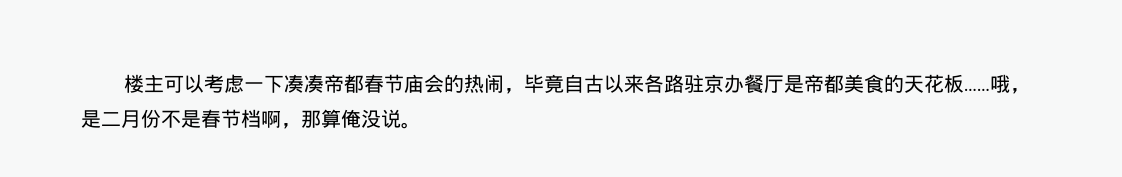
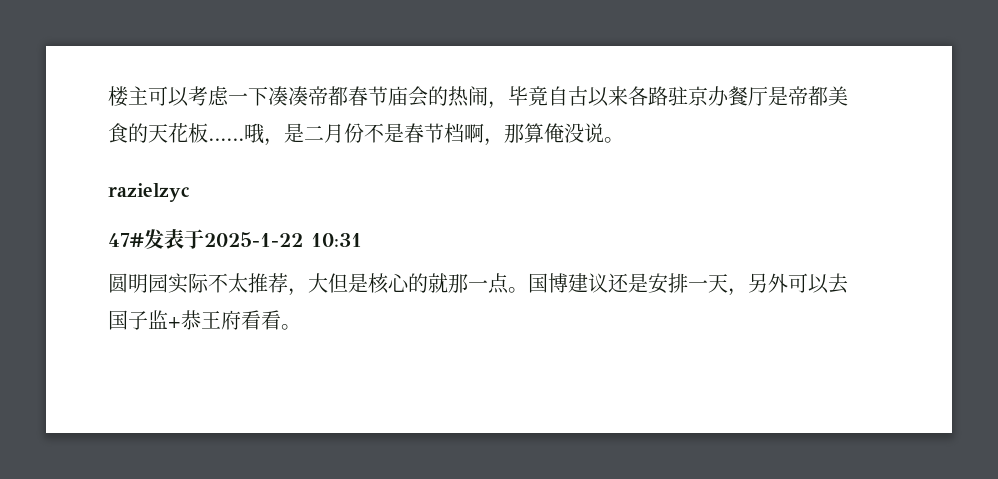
(421, 125) none -> [108,183,190,202] [108,229,362,249] [108,273,848,296] [108,310,301,330] // razielzyc // 47#发表于2025-1-22 10:31 // 圆明园实际不太推荐，大但是核心的就那一点。国博建议还是安排一天，另外可以去国子监+恭王府看看。

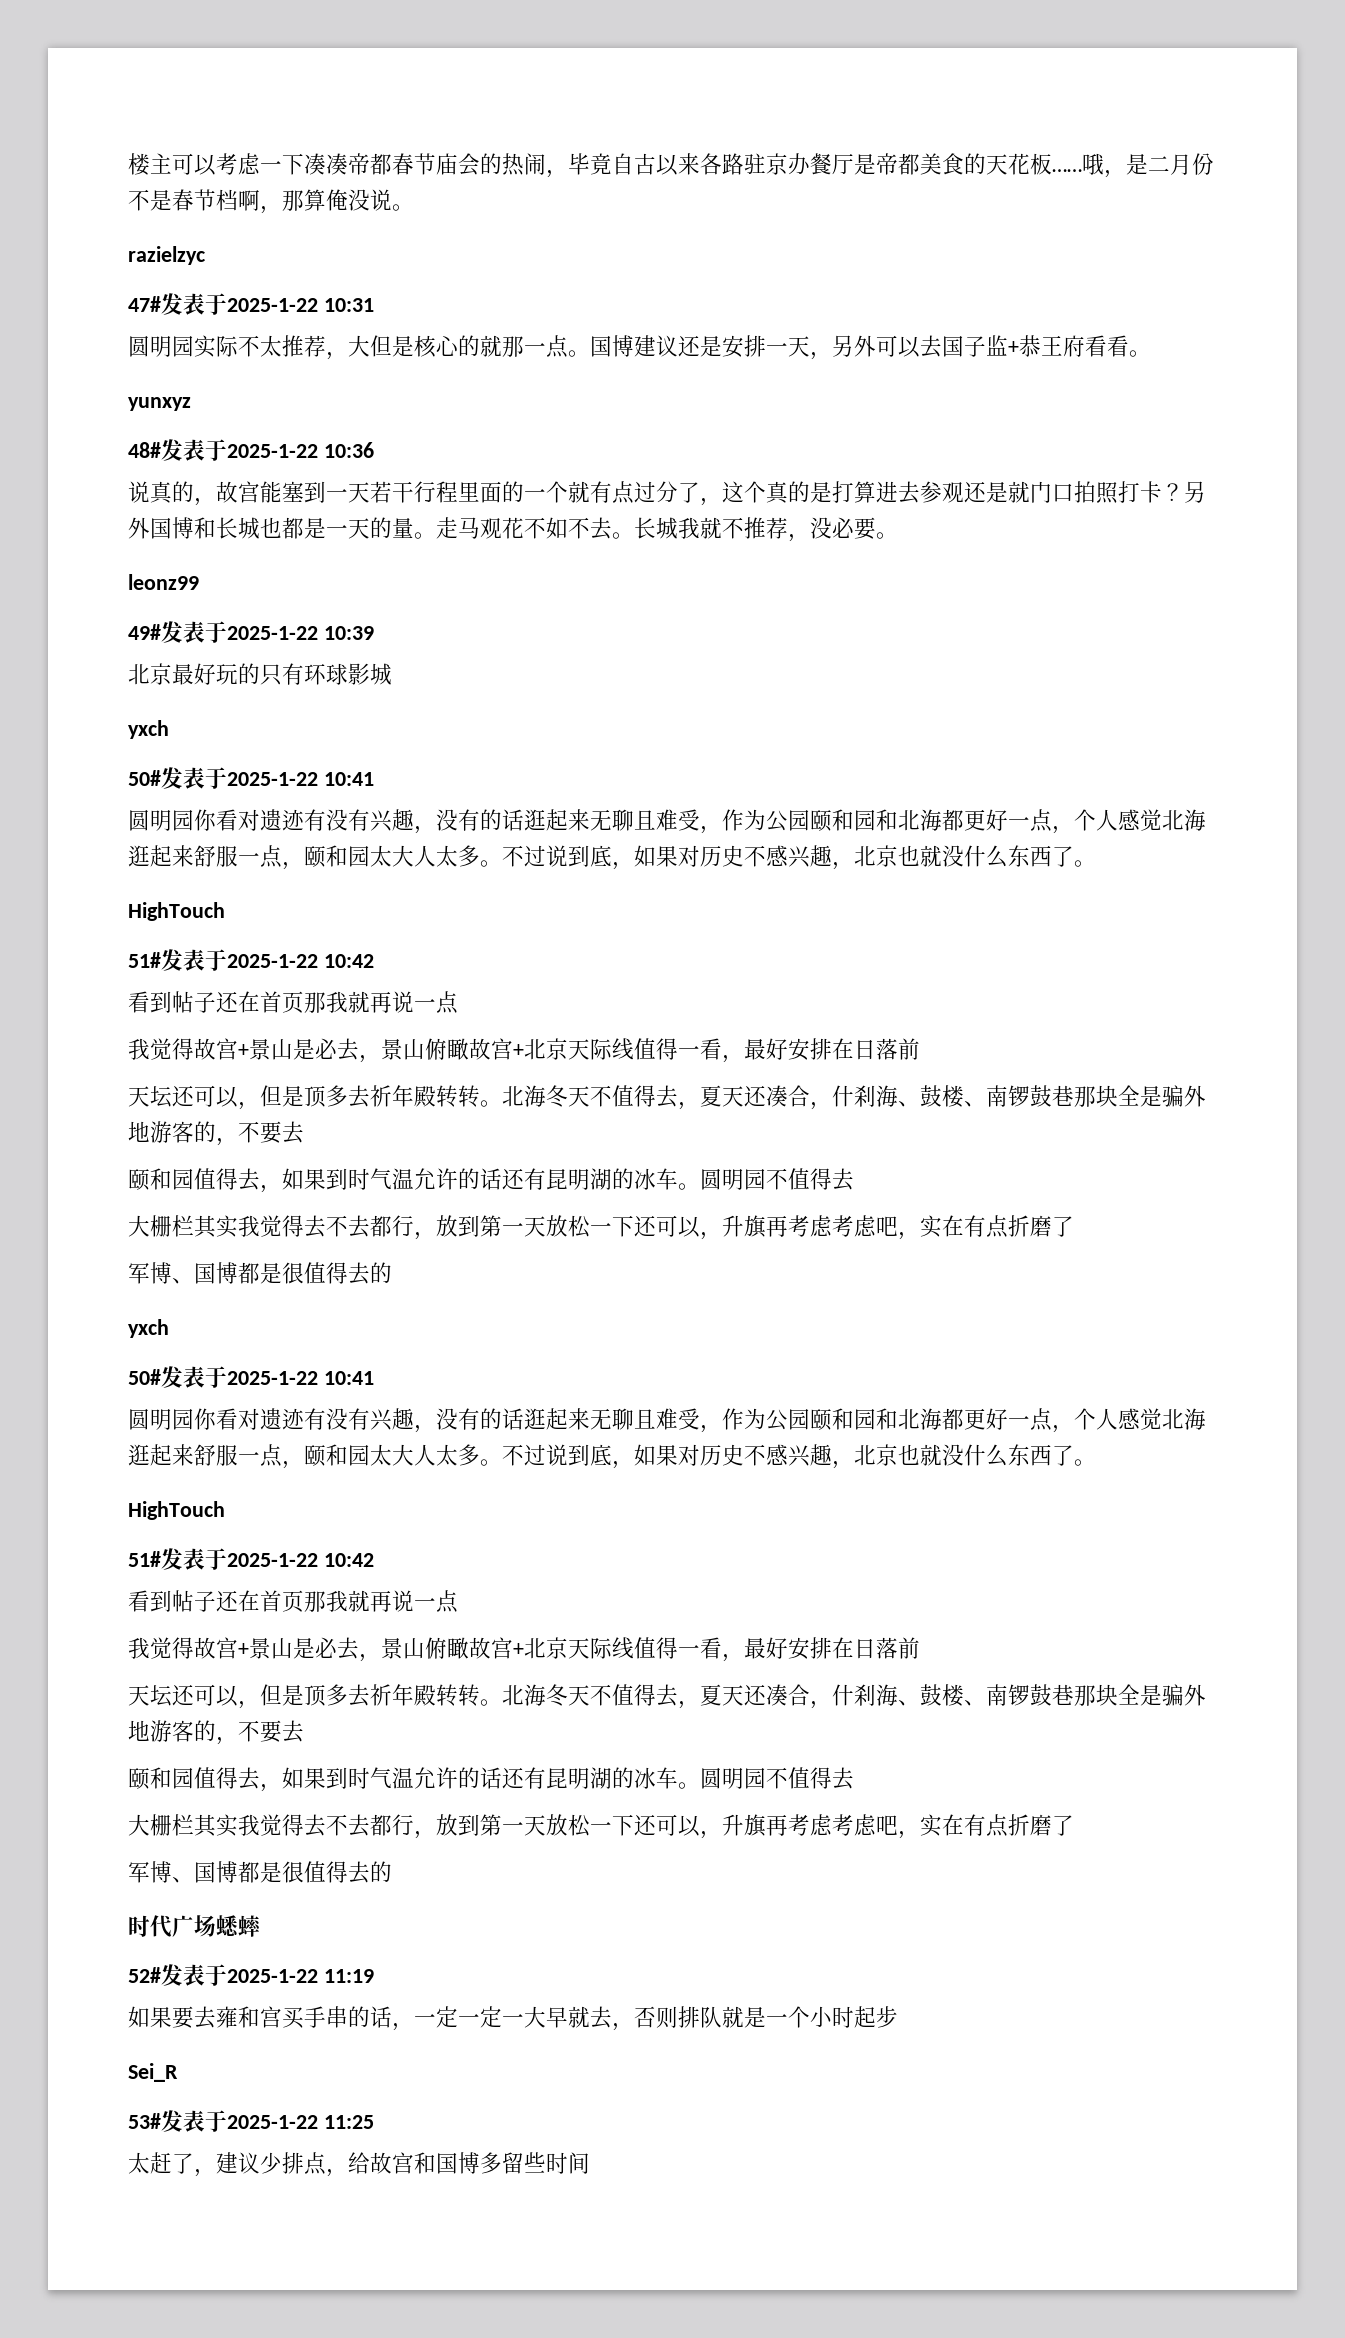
(301, 327) none -> [128,397,191,411] [128,439,374,461] [128,481,1206,506] [128,517,898,542] [128,574,199,590] [128,621,374,643] [128,663,392,686] [128,720,169,739] [128,767,374,789] [128,809,1206,834] [128,845,1096,870] [128,902,225,921] [128,949,374,971] [128,991,458,1014] [128,1038,920,1063] [128,1085,1206,1110] [128,1121,304,1146] [128,1168,854,1193] [128,1215,1074,1240] [128,1262,392,1285] [128,1319,169,1338] [128,1366,374,1388] [128,1408,1206,1433] [128,1444,1096,1469] [128,1501,225,1520] [128,1548,374,1570] [128,1590,458,1613] [128,1637,920,1662] [128,1684,1206,1709] [128,1720,304,1745] [128,1767,854,1792] [128,1814,1074,1839] [128,1861,392,1884] [128,1915,261,1938] [128,1964,374,1986] [128,2006,898,2031] [128,2063,178,2082] [128,2110,374,2132] [128,2152,590,2177] // yunxyz // 48#发表于2025-1-22 10:36 // 说真的，故宫能塞到一天若干行程里面的一个就有点过分了，这个真的是打算进去参观还是就门口拍照打卡？另外国博和长城也都是一天的量。走马观花不如不去。长城我就不推荐，没必要。 // leonz99 // 49#发表于2025-1-22 10:39 // 北京最好玩的只有环球影城 // yxch // 50#发表于2025-1-22 10:41 // 圆明园你看对遗迹有没有兴趣，没有的话逛起来无聊且难受，作为公园颐和园和北海都更好一点，个人感觉北海逛起来舒服一点，颐和园太大人太多。不过说到底，如果对历史不感兴趣，北京也就没什么东西了。 // HighTouch // 51#发表于2025-1-22 10:42 // 看到帖子还在首页那我就再说一点 // 我觉得故宫+景山是必去，景山俯瞰故宫+北京天际线值得一看，最好安排在日落前 // 天坛还可以，但是顶多去祈年殿转转。北海冬天不值得去，夏天还凑合，什刹海、鼓楼、南锣鼓巷那块全是骗外地游客的，不要去 // 颐和园值得去，如果到时气温允许的话还有昆明湖的冰车。圆明园不值得去 // 大栅栏其实我觉得去不去都行，放到第一天放松一下还可以，升旗再考虑考虑吧，实在有点折磨了 // 军博、国博都是很值得去的 // yxch // 50#发表于2025-1-22 10:41 // 圆明园你看对遗迹有没有兴趣，没有的话逛起来无聊且难受，作为公园颐和园和北海都更好一点，个人感觉北海逛起来舒服一点，颐和园太大人太多。不过说到底，如果对历史不感兴趣，北京也就没什么东西了。 // HighTouch // 51#发表于2025-1-22 10:42 // 看到帖子还在首页那我就再说一点 // 我觉得故宫+景山是必去，景山俯瞰故宫+北京天际线值得一看，最好安排在日落前 // 天坛还可以，但是顶多去祈年殿转转。北海冬天不值得去，夏天还凑合，什刹海、鼓楼、南锣鼓巷那块全是骗外地游客的，不要去 // 颐和园值得去，如果到时气温允许的话还有昆明湖的冰车。圆明园不值得去 // 大栅栏其实我觉得去不去都行，放到第一天放松一下还可以，升旗再考虑考虑吧，实在有点折磨了 // 军博、国博都是很值得去的 // 时代广场蟋蟀 // 52#发表于2025-1-22 11:19 // 如果要去雍和宫买手串的话，一定一定一大早就去，否则排队就是一个小时起步 // Sei_R // 53#发表于2025-1-22 11:25 // 太赶了，建议少排点，给故宫和国博多留些时间

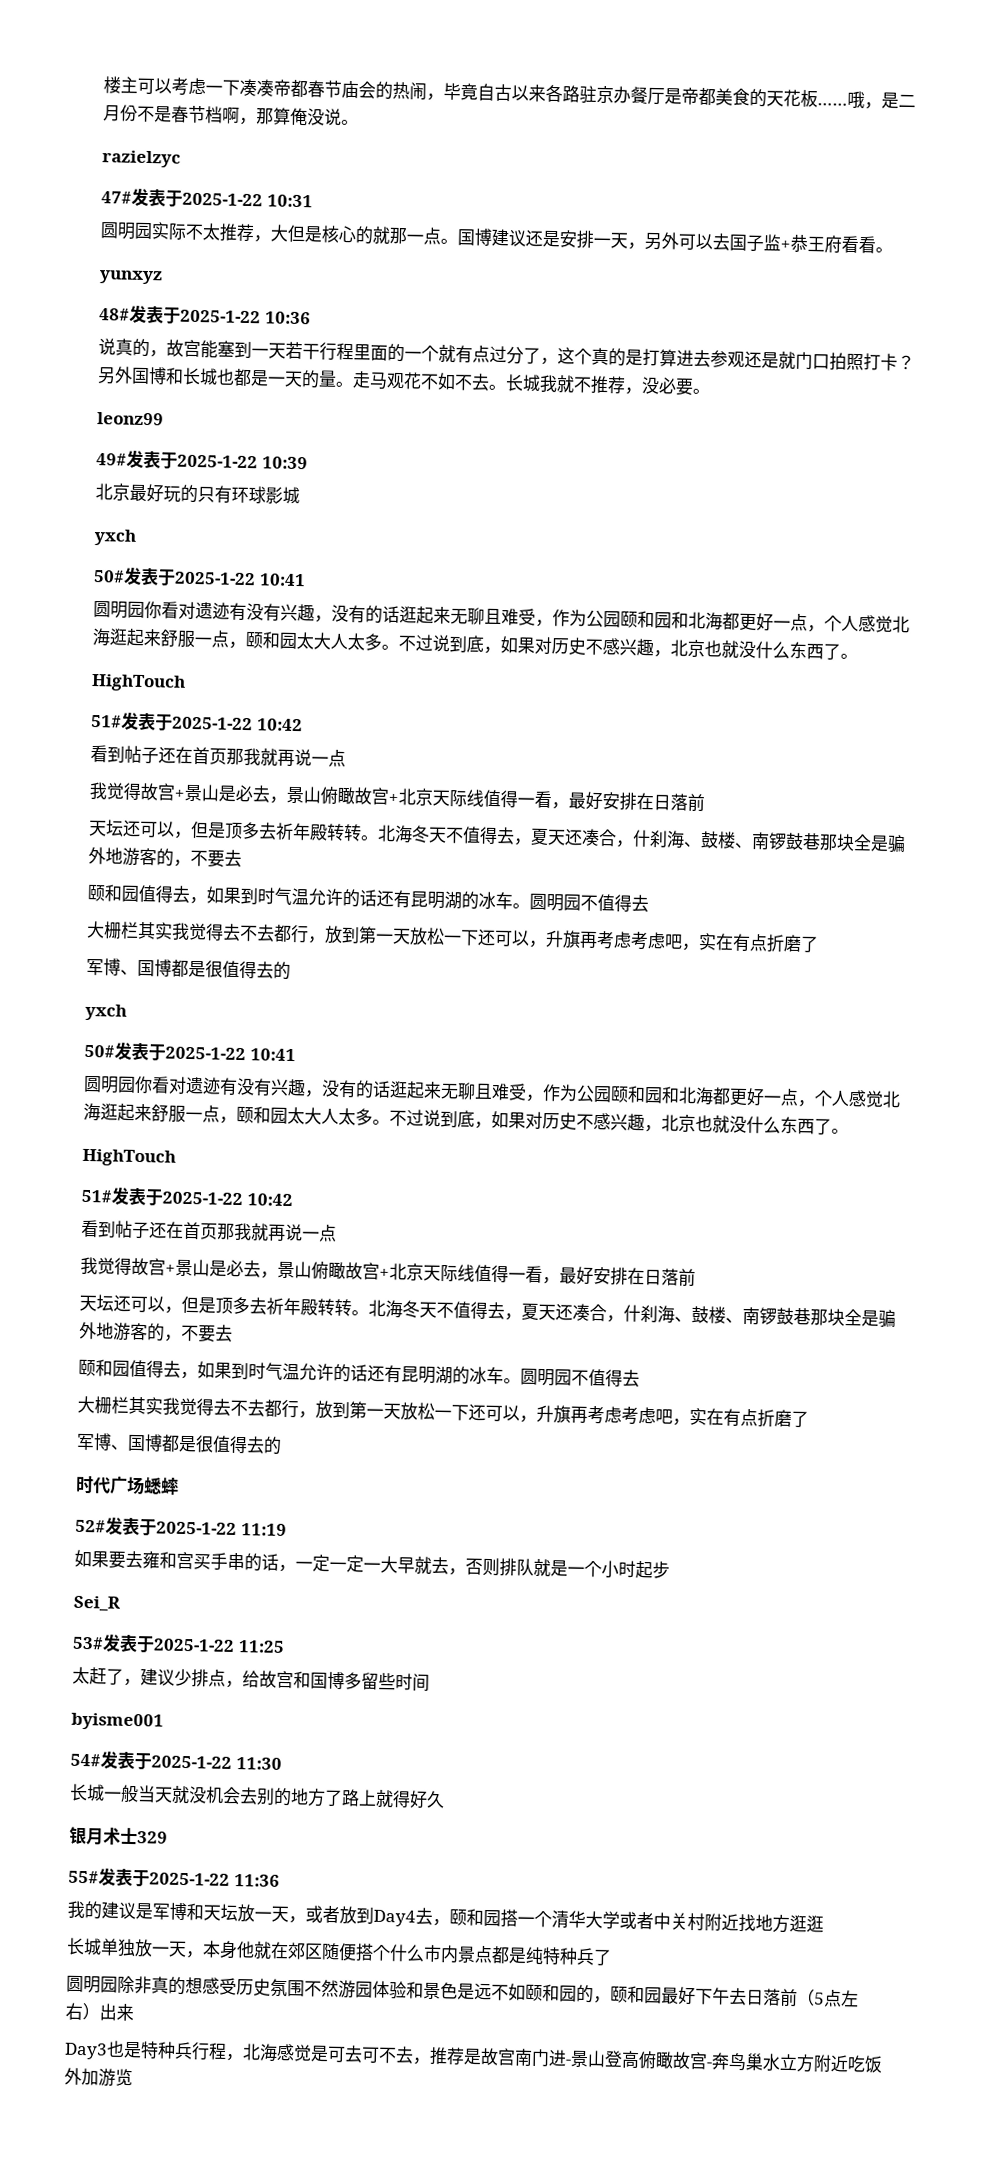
(590, 2163) none -> [71,1712,164,1731] [70,1750,282,1770] [69,1783,445,1809] [69,1826,168,1846] [68,1867,280,1887] [67,1900,824,1933] [66,1937,612,1966] [66,1975,859,2008] [65,2002,134,2022] [64,2040,883,2073] [64,2067,133,2087] // byisme001 // 54#发表于2025-1-22 11:30 // 长城一般当天就没机会去别的地方了路上就得好久 // 银月术士329 // 55#发表于2025-1-22 11:36 // 我的建议是军博和天坛放一天，或者放到Day4去，颐和园搭一个清华大学或者中关村附近找地方逛逛 // 长城单独放一天，本身他就在郊区随便搭个什么市内景点都是纯特种兵了 // 圆明园除非真的想感受历史氛围不然游园体验和景色是远不如颐和园的，颐和园最好下午去日落前（5点左右）出来 // Day3也是特种兵行程，北海感觉是可去可不去，推荐是故宫南门进-景山登高俯瞰故宫-奔鸟巢水立方附近吃饭外加游览

